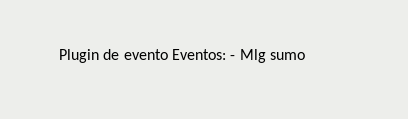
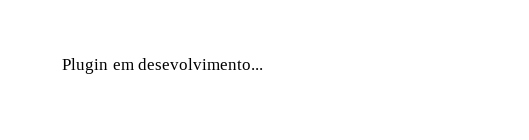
[103,49,305,63] de evento Eventos: - Mlg sumo -> [112,58,264,70] em desevolvimento...

